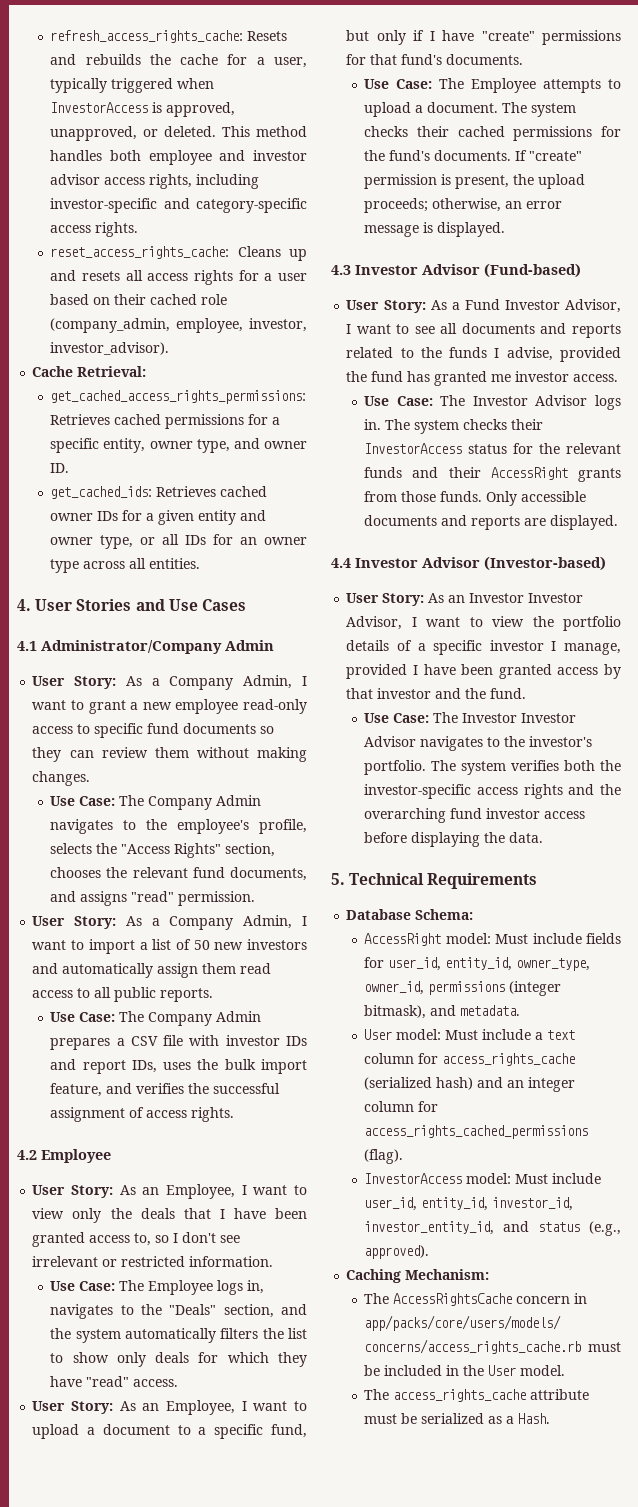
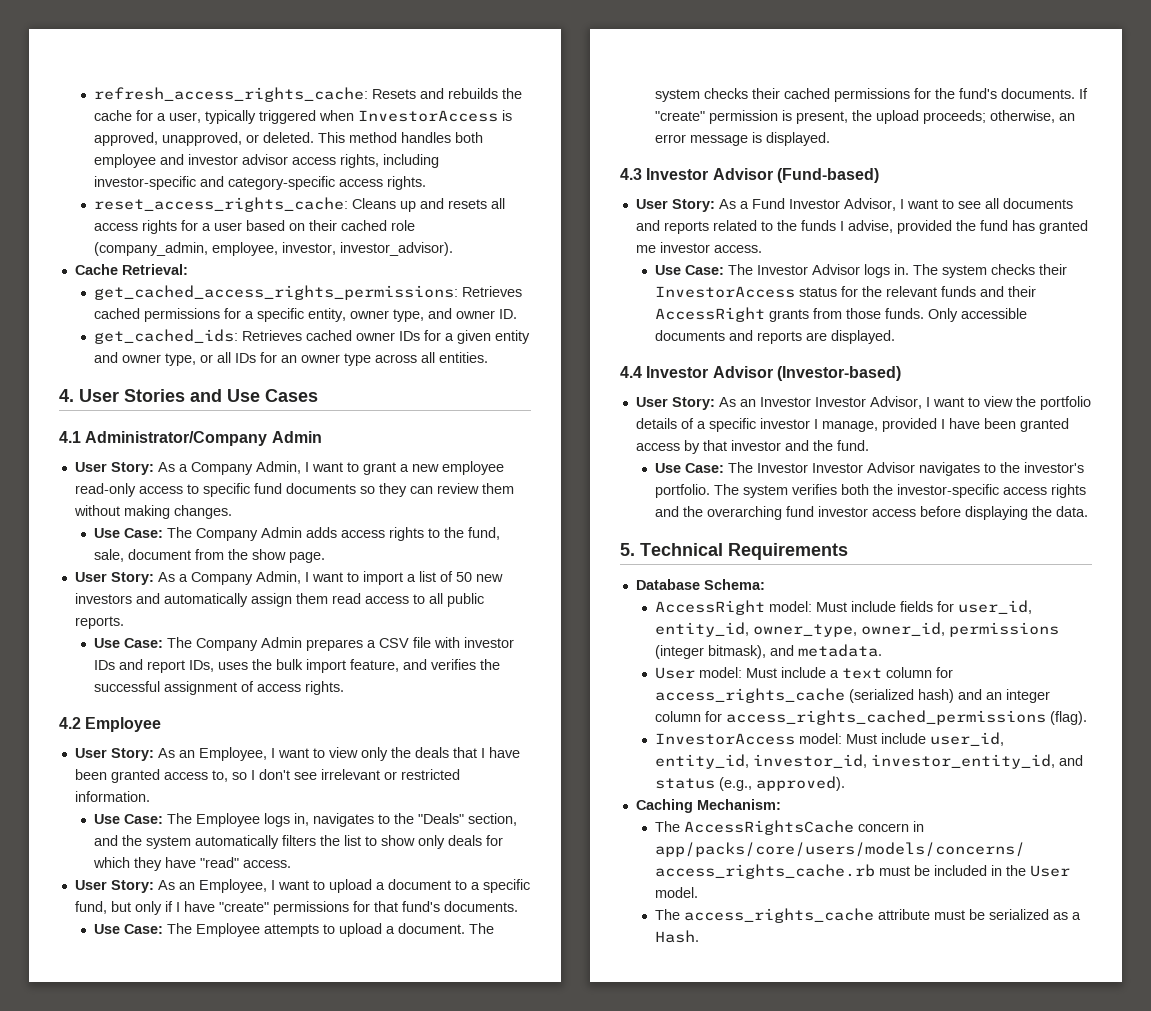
[50,819,307,834] [50,843,276,858] [50,867,307,881] [50,891,256,906] navigates to the employee's profile, selects the "Access Rights" section, chooses the relevant fund documents, and assigns "read" permission. -> [306,527,501,541] [94,549,326,563] adds access rights to the fund, sale, document from the show page.

